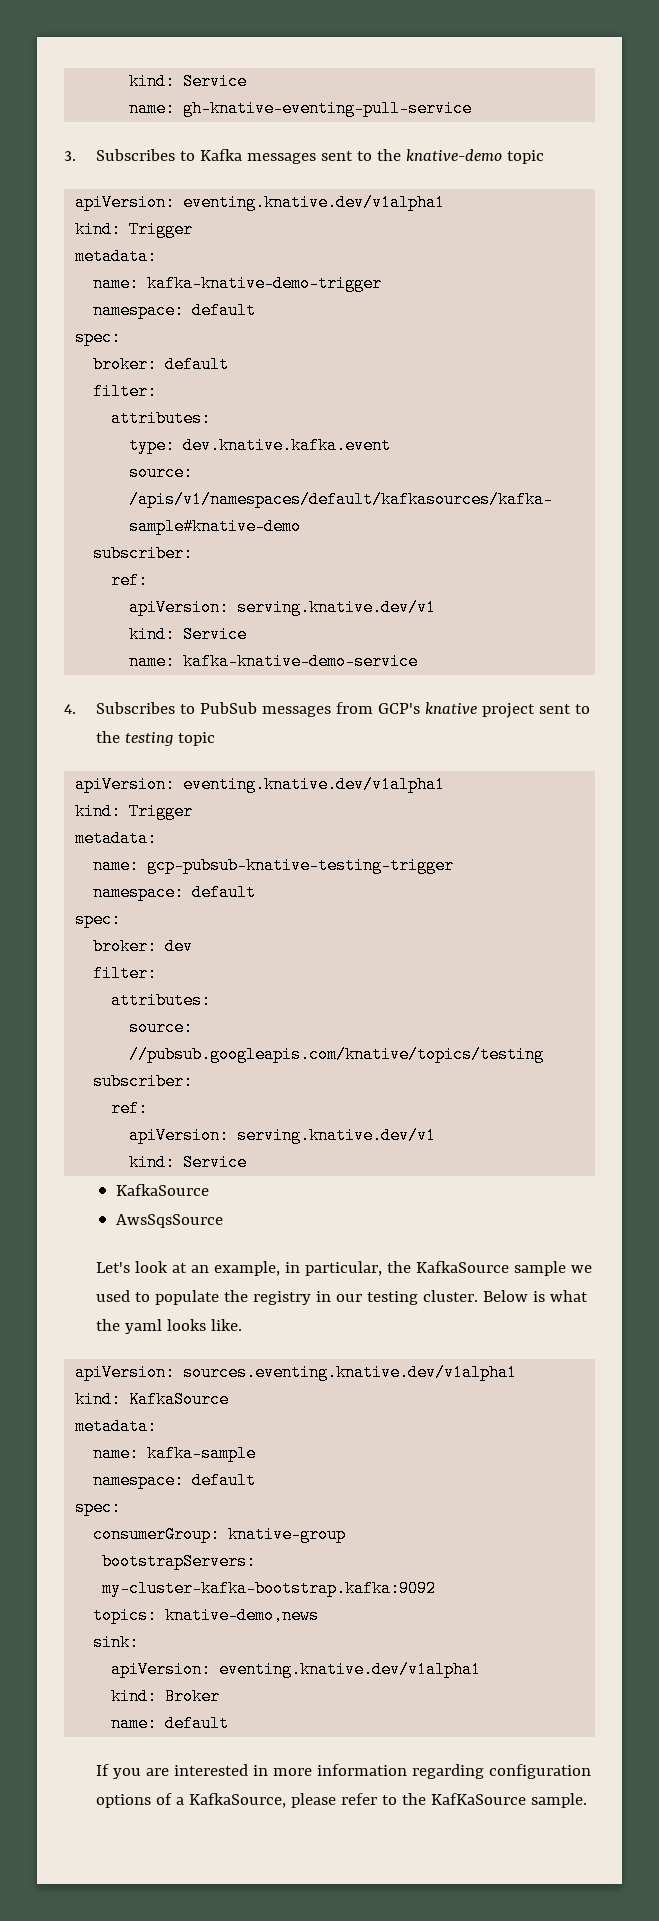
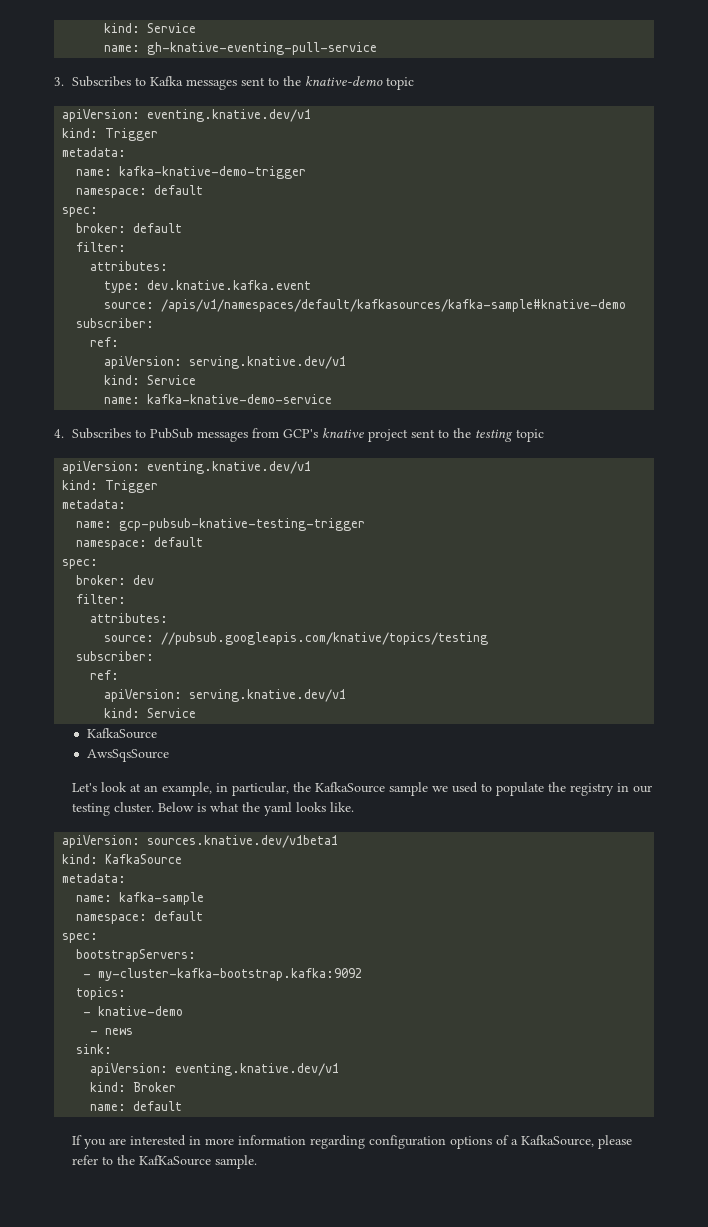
[183,194,446,211] eventing.knative.dev/v1alpha1 -> [147,109,312,122] eventing.knative.dev/v1
[183,776,446,793] eventing.knative.dev/v1alpha1 -> [147,461,312,474] eventing.knative.dev/v1
[183,1364,518,1381] sources.eventing.knative.dev/v1alpha1 -> [147,835,339,848] sources.knative.dev/v1beta1
[93,1526,347,1543] [102,1553,257,1570] consumerGroup: knative-group // bootstrapServers: -> [76,949,197,962] [83,974,92,978] bootstrapServers: // -
[165,1607,320,1624] knative-demo,news -> [83,1006,184,1016] [90,1028,134,1035] // - knative-demo // - news
[219,1661,482,1678] eventing.knative.dev/v1alpha1 -> [175,1063,340,1076] eventing.knative.dev/v1

